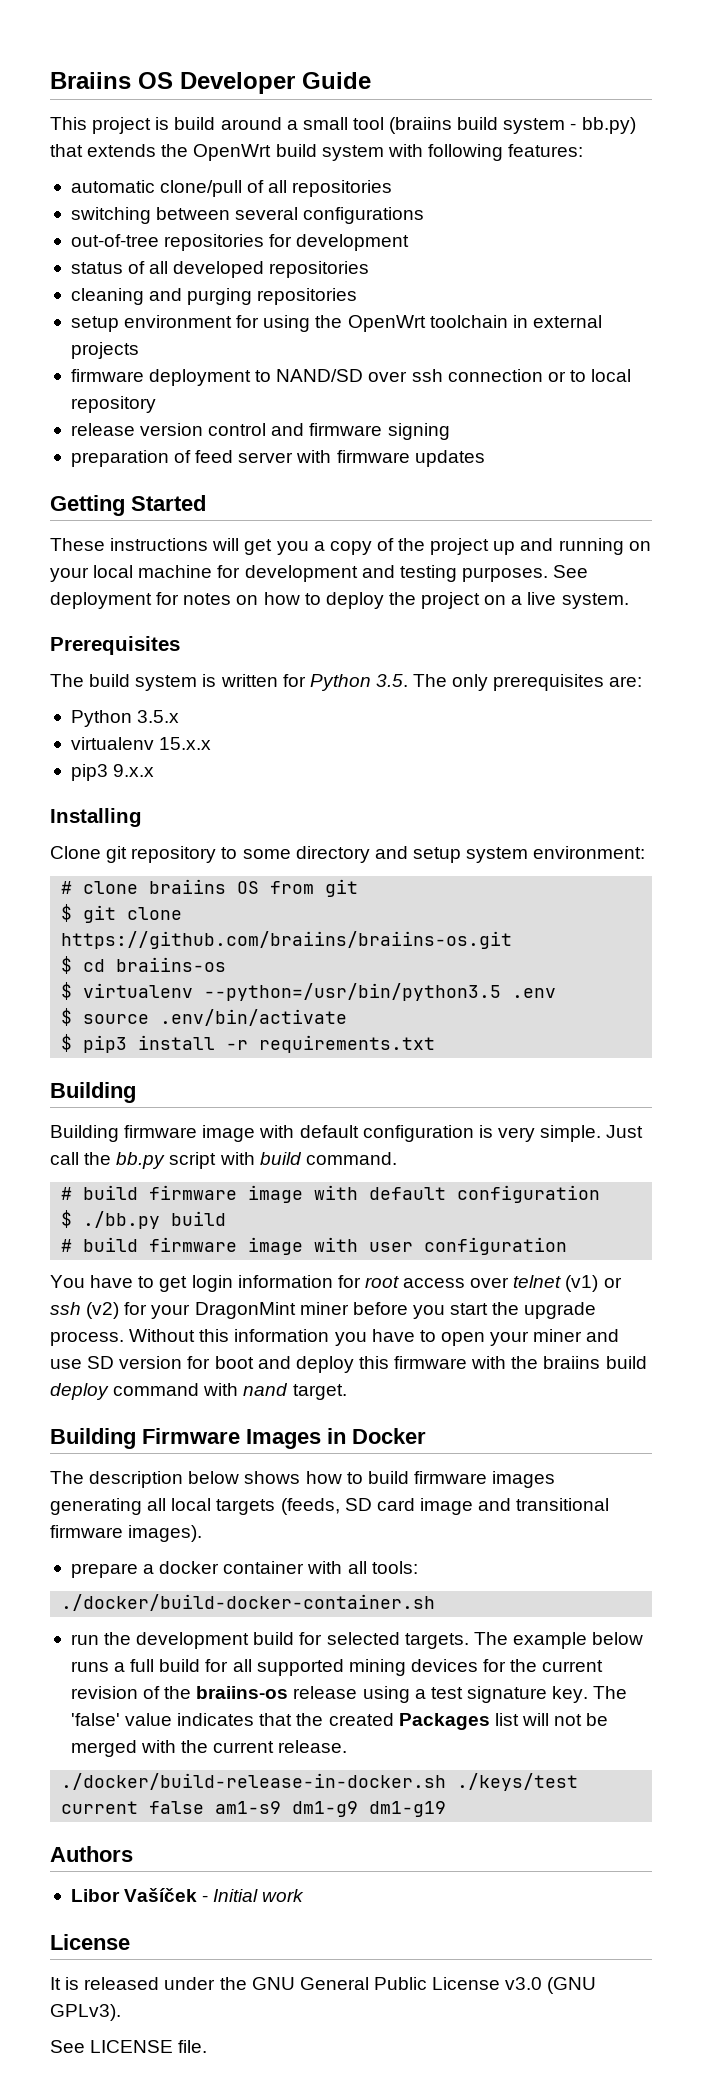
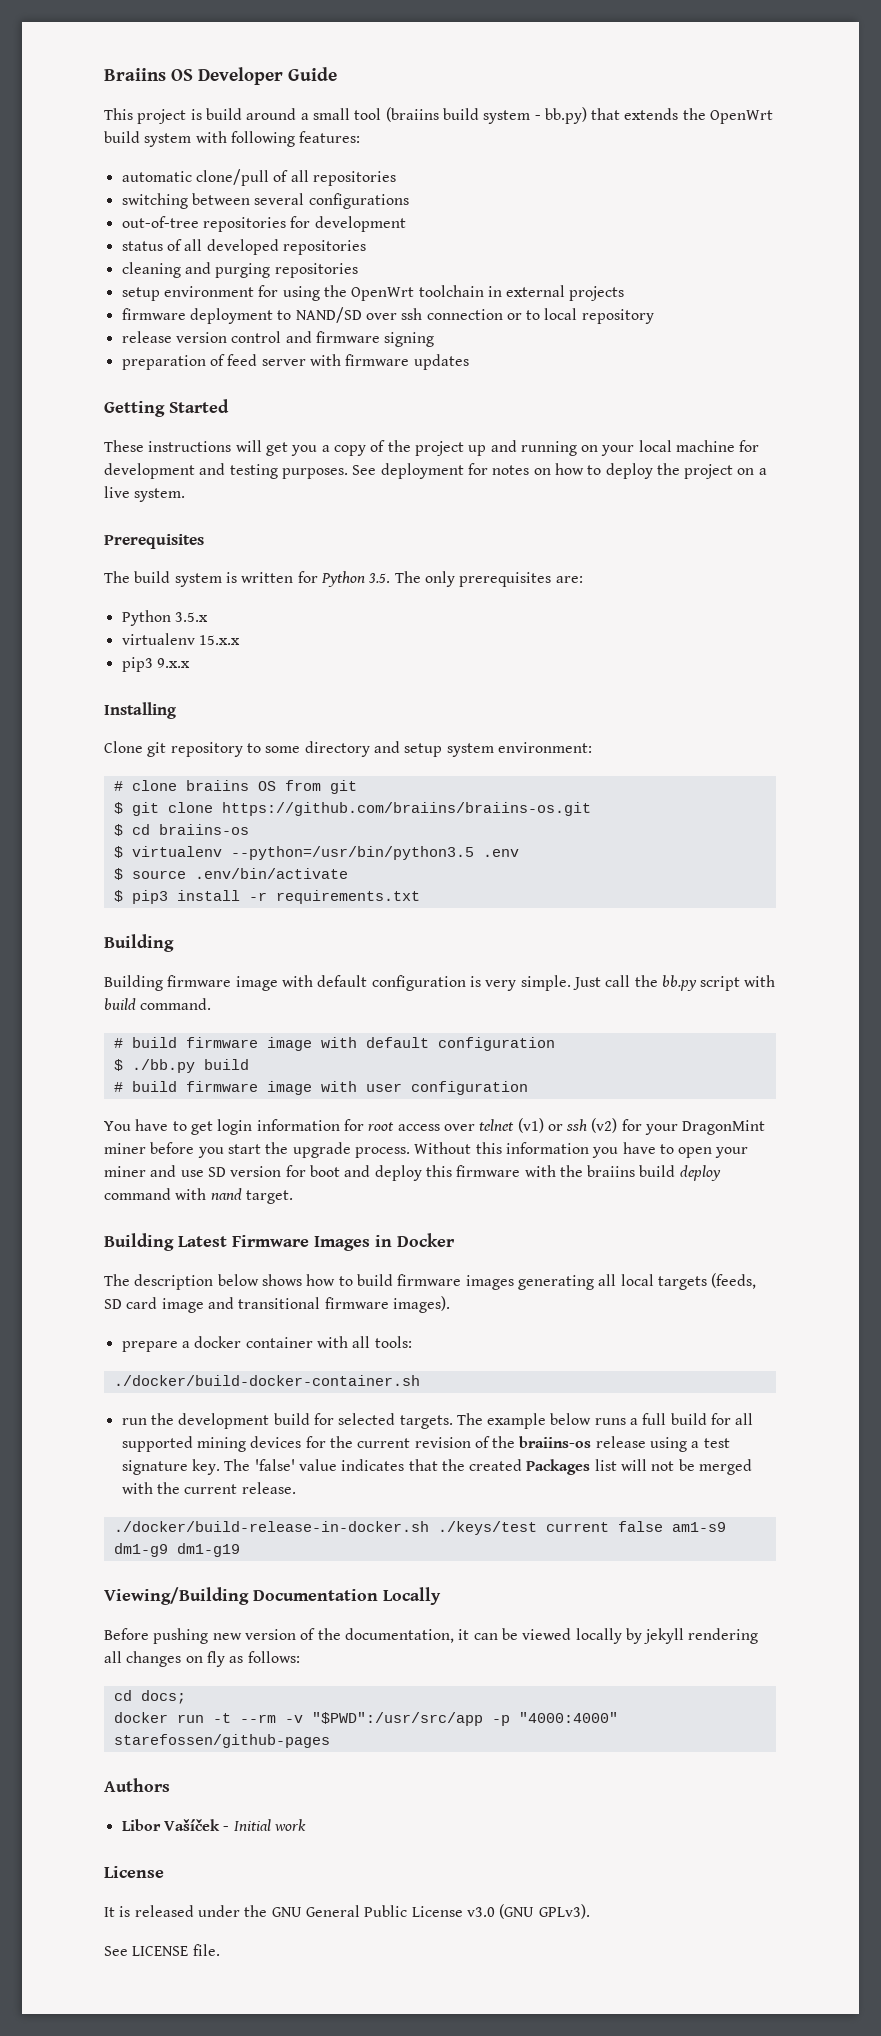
(136, 1438) none -> [178,1236,227,1247] Latest
(447, 1809) none -> [104,1587,441,1605] [104,1628,759,1644] [104,1651,300,1667] [113,1690,186,1704] [113,1712,618,1726] [113,1734,330,1748] // Viewing/Building Documentation Locally // Before pushing new version of the documentation, it can be viewed locally by jekyll rendering all changes on fly as follows: // cd docs; // docker run -t --rm -v "$PWD":/usr/src/app -p "4000:4000" starefossen/github-pages

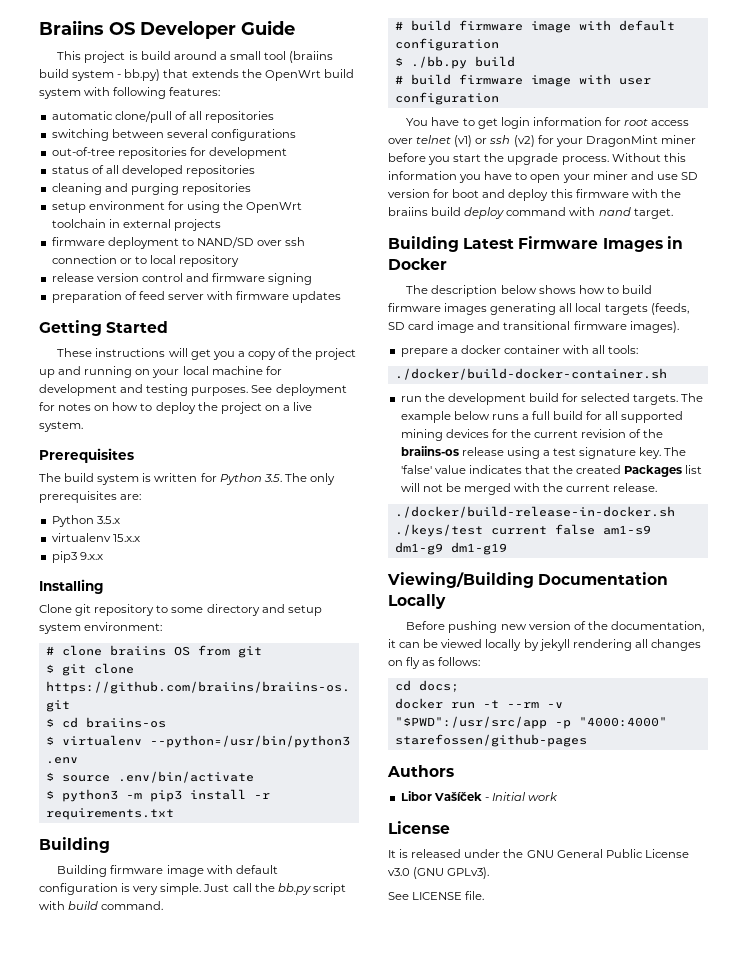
[230,846,474,860] --python=/usr/bin/python3.5 -> [149,735,350,748] --python=/usr/bin/python3
(123, 896) none -> [61,789,142,802] python3 -m

